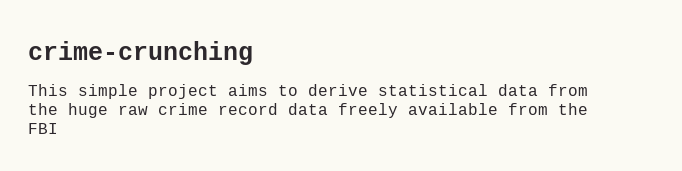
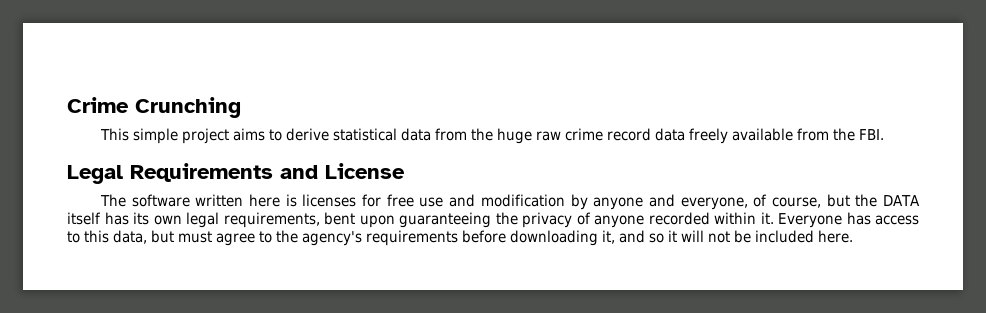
[28,41,253,65] crime-crunching -> [67,97,241,118] Crime Crunching
[28,123,58,134] FBI -> [858,129,884,140] [67,163,405,184] [99,194,921,210] [67,212,919,228] [67,230,853,246] FBI. // Legal Requirements and License // The software written here is licenses for free use and modification by anyone and everyone, of course, but the DATA itself has its own legal requirements, bent upon guaranteeing the privacy of anyone recorded within it. Everyone has access to this data, but must agree to the agency's requirements before downloading it, and so it will not be included here.

